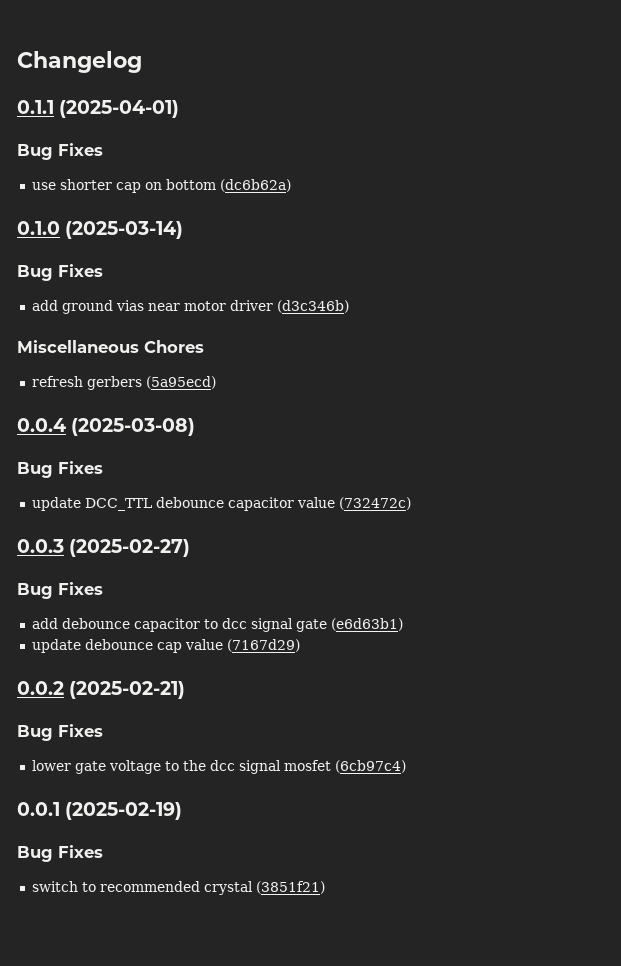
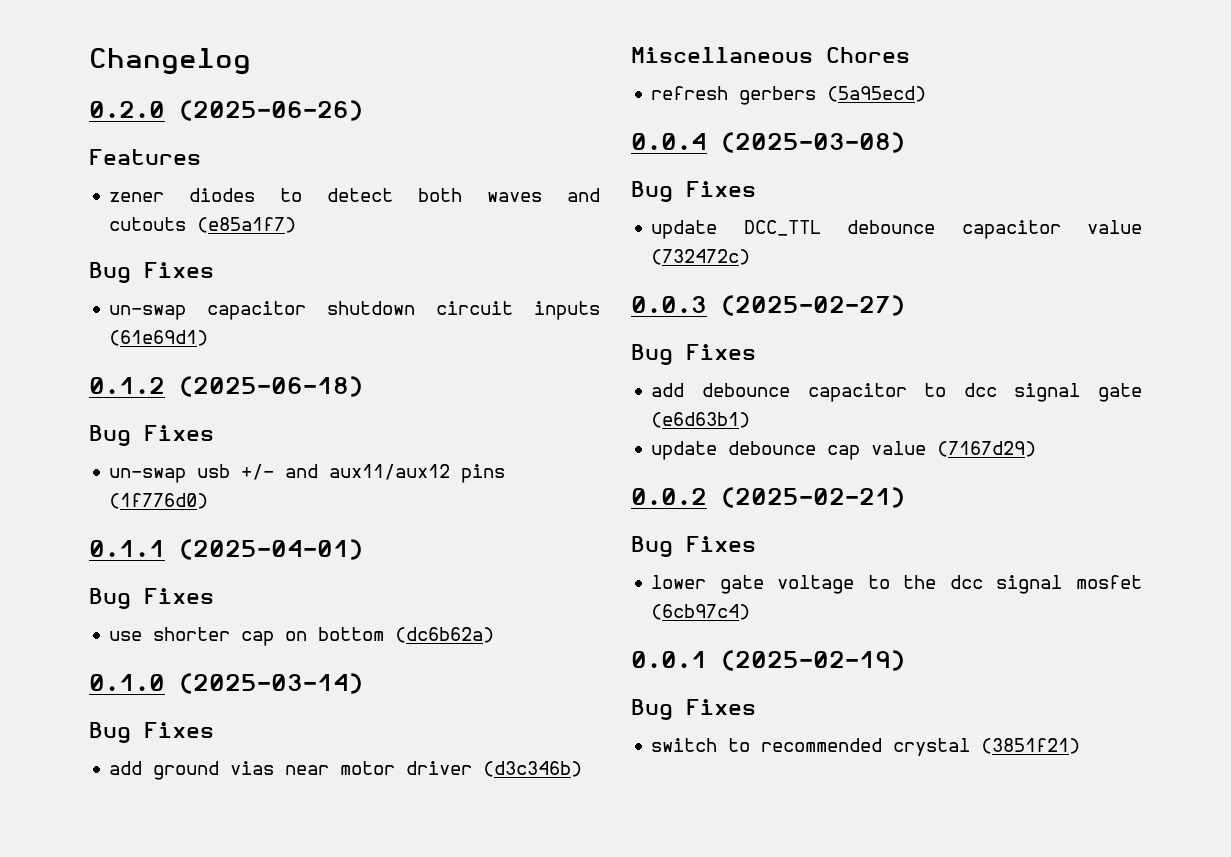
(142, 62) none -> [89,100,363,121] [89,149,201,165] [109,188,600,202] [109,217,297,233] [89,262,214,283] [109,301,600,320] [109,330,209,346] [89,376,363,397] [89,425,214,446] [109,464,506,483] [109,493,209,509] // 0.2.0 (2025-06-26) // Features // zener diodes to detect both waves and cutouts (e85a1f7) // Bug Fixes // un-swap capacitor shutdown circuit inputs (61e69d1) // 0.1.2 (2025-06-18) // Bug Fixes // un-swap usb +/- and aux11/aux12 pins (1f776d0)

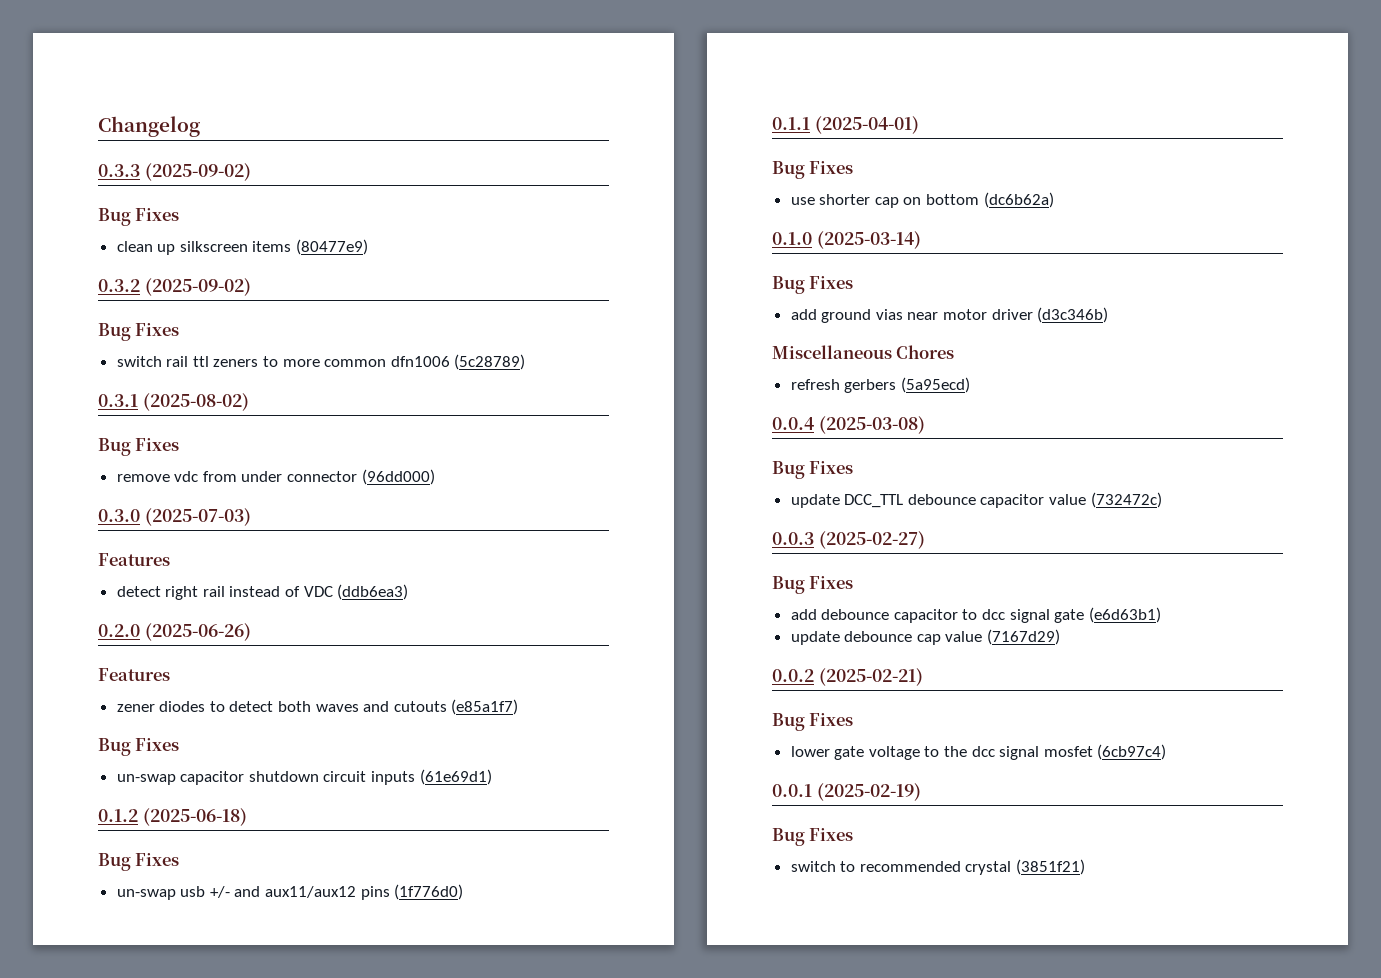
(251, 61) none -> [98,163,251,181] [98,208,180,226] [116,239,369,255] [98,278,251,296] [98,323,180,341] [116,354,526,370] [98,393,249,411] [98,438,180,456] [116,469,435,485] [98,508,251,526] [98,553,170,566] [116,584,409,600] // 0.3.3 (2025-09-02) // Bug Fixes // clean up silkscreen items (80477e9) // 0.3.2 (2025-09-02) // Bug Fixes // switch rail ttl zeners to more common dfn1006 (5c28789) // 0.3.1 (2025-08-02) // Bug Fixes // remove vdc from under connector (96dd000) // 0.3.0 (2025-07-03) // Features // detect right rail instead of VDC (ddb6ea3)

